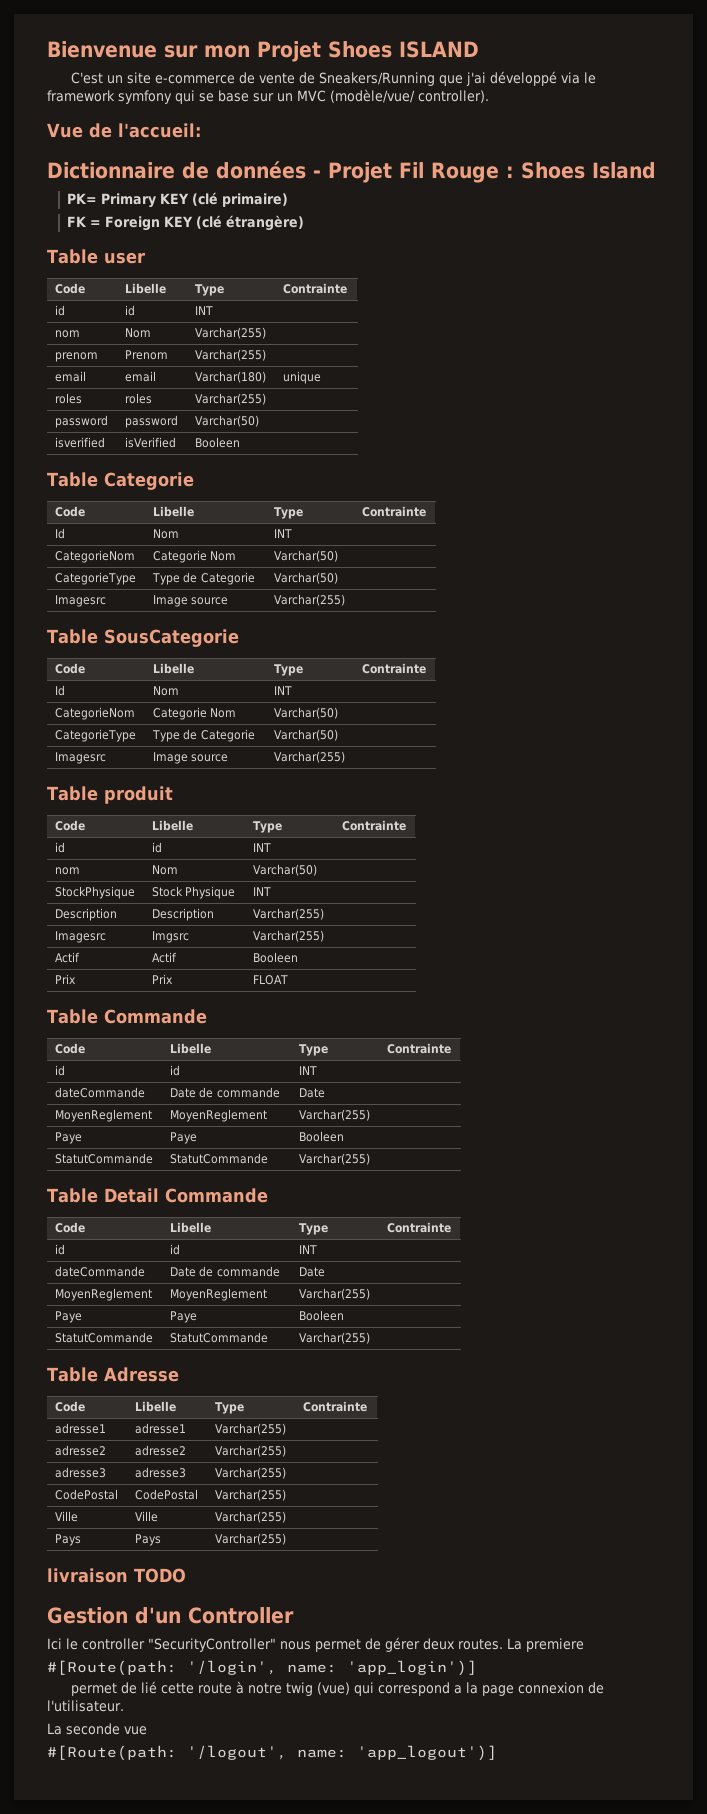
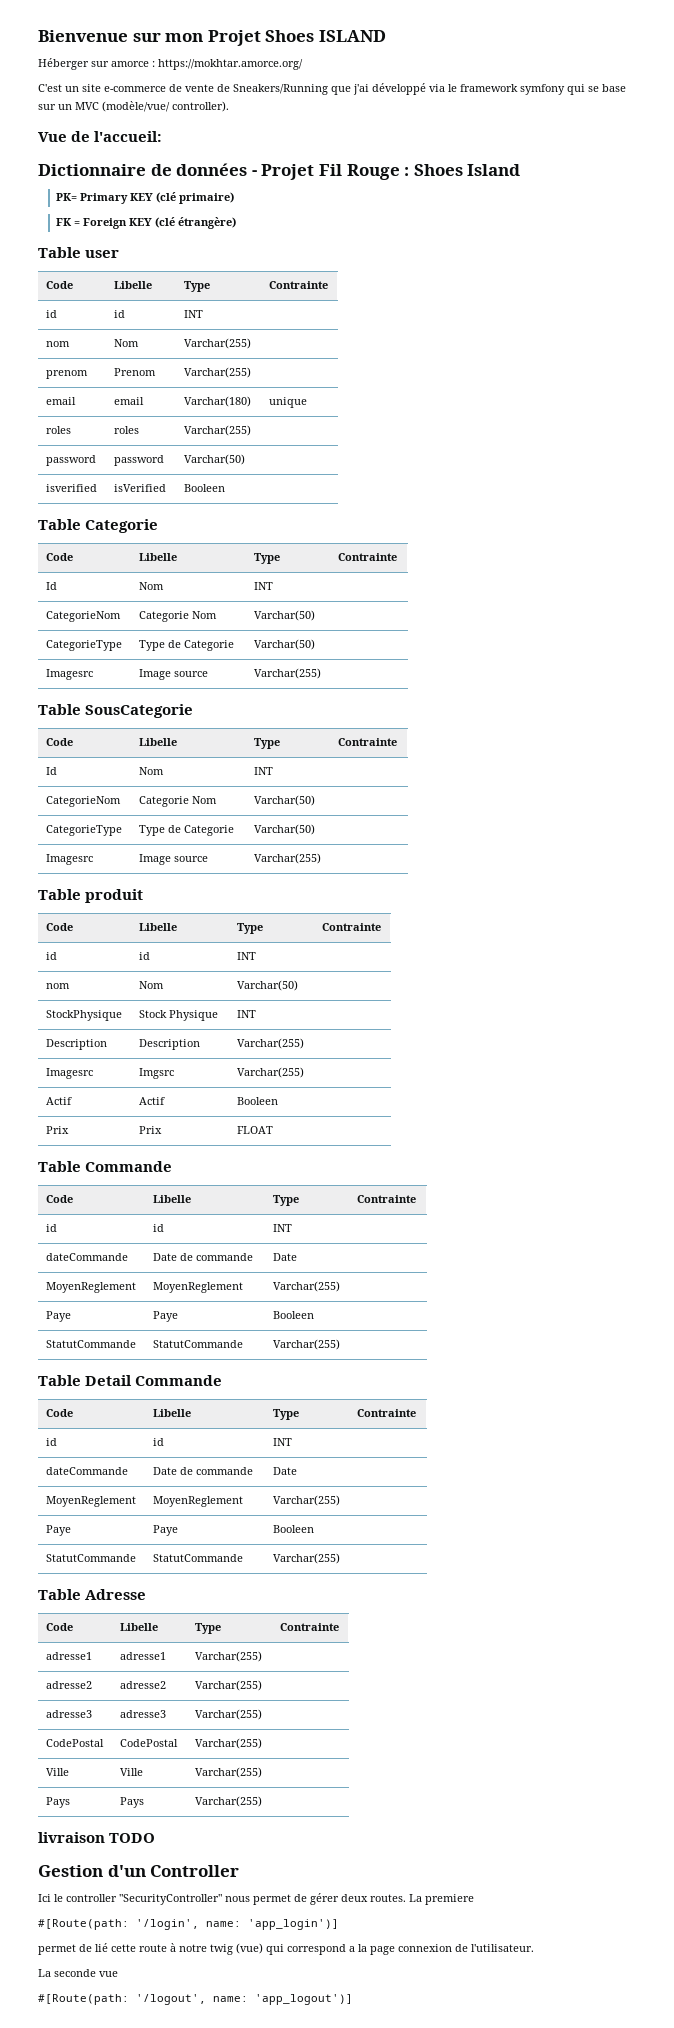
(479, 49) none -> [38,58,303,70] // Héberger sur amorce : https://mokhtar.amorce.org/

